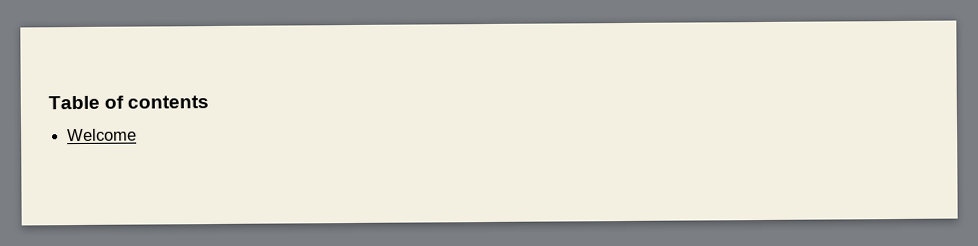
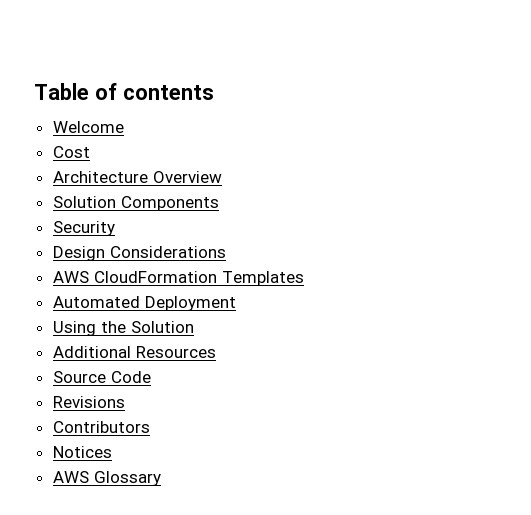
(138, 135) none -> [52,146,90,158] [52,171,222,183] [52,196,219,211] [52,221,115,236] [52,246,226,261] [52,271,304,286] [52,296,236,311] [52,321,194,336] [52,346,216,358] [52,371,151,383] [52,396,125,408] [52,421,150,433] [52,446,112,458] [52,471,161,486] // Cost // Architecture Overview // Solution Components // Security // Design Considerations // AWS CloudFormation Templates // Automated Deployment // Using the Solution // Additional Resources // Source Code // Revisions // Contributors // Notices // AWS Glossary

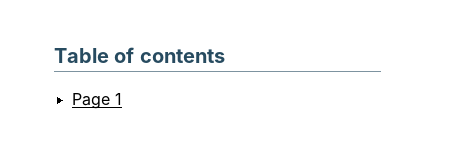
[52,121,124,133] [52,146,90,158] [52,171,222,183] [52,196,219,211] [52,221,115,236] [52,246,226,261] [52,271,304,286] [52,296,236,311] [52,321,194,336] [52,346,216,358] [52,371,151,383] [52,396,125,408] [52,421,150,433] [52,446,112,458] [52,471,161,486] Welcome // Cost // Architecture Overview // Solution Components // Security // Design Considerations // AWS CloudFormation Templates // Automated Deployment // Using the Solution // Additional Resources // Source Code // Revisions // Contributors // Notices // AWS Glossary -> [71,93,122,109] Page 1

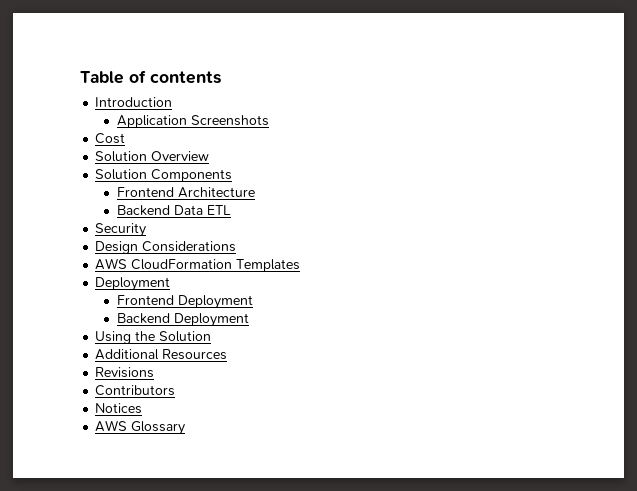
[71,93,122,109] Page 1 -> [95,97,173,107] [116,115,269,128] [95,133,126,144] [95,151,210,162] [95,169,233,182] [116,187,255,198] [116,205,231,216] [95,223,147,237] [95,241,237,254] [95,258,301,272] [95,277,171,291] [116,295,253,309] [116,313,249,327] [95,331,212,344] [95,349,228,360] [95,367,155,378] [95,385,176,396] [95,403,143,414] [95,420,186,435] Introduction // Application Screenshots // Cost // Solution Overview // Solution Components // Frontend Architecture // Backend Data ETL // Security // Design Considerations // AWS CloudFormation Templates // Deployment // Frontend Deployment // Backend Deployment // Using the Solution // Additional Resources // Revisions // Contributors // Notices // AWS Glossary

